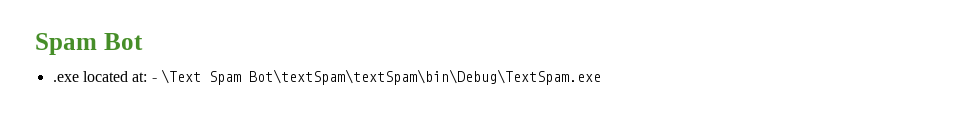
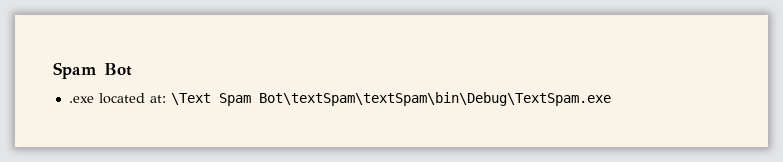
[151,78,157,82] - -> (166, 99) none

